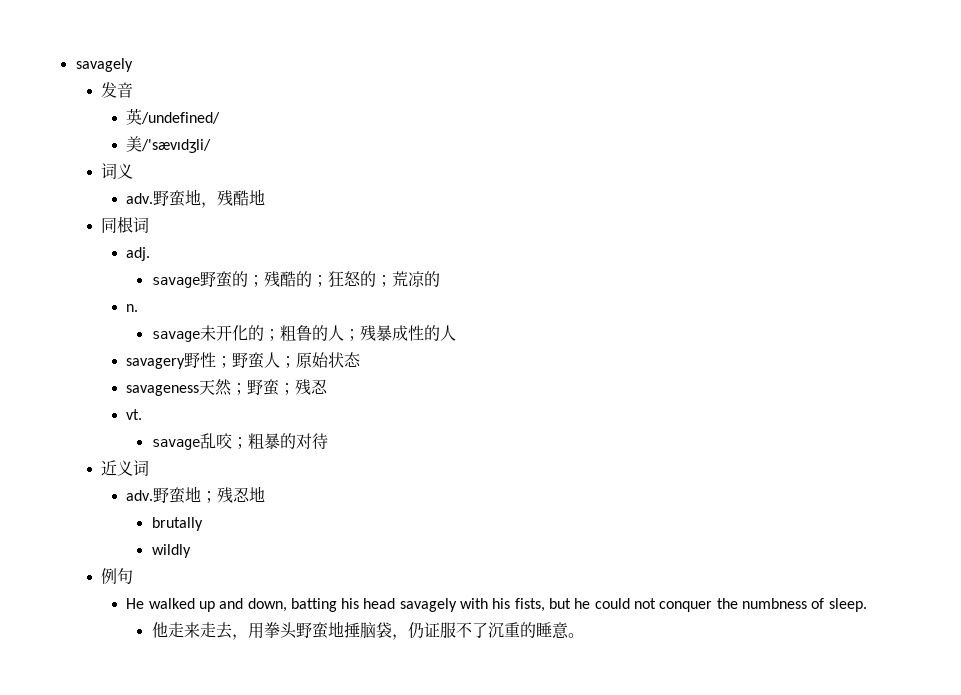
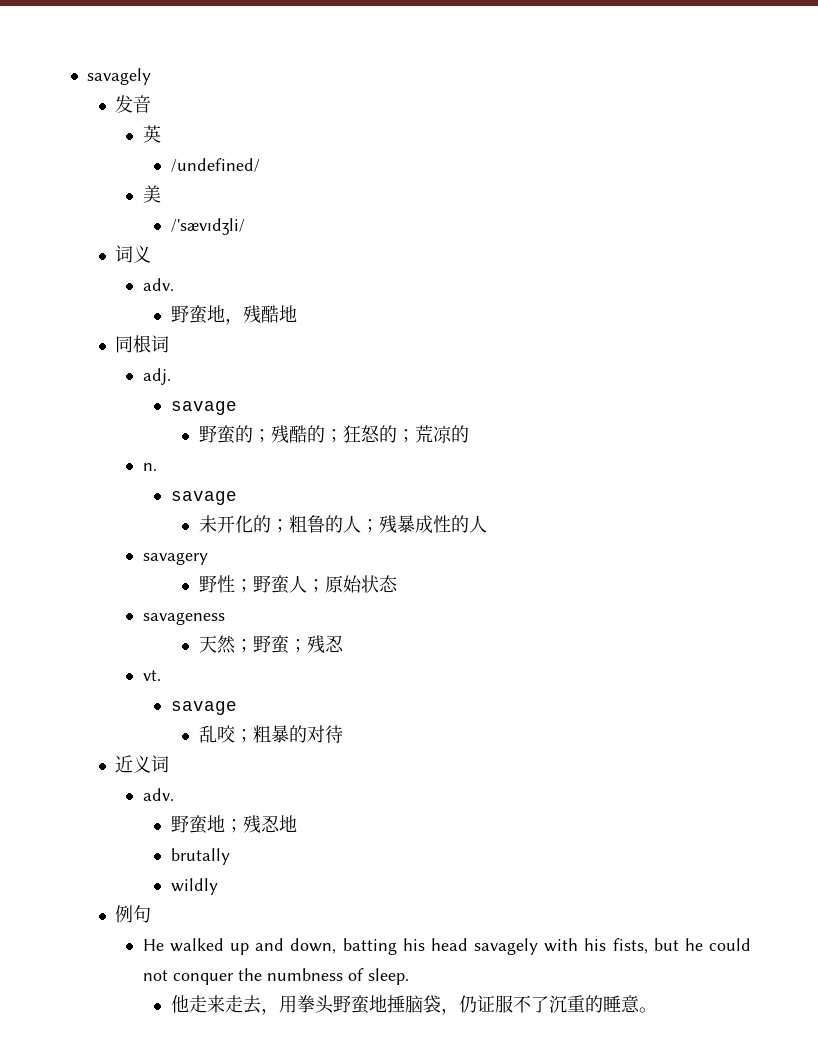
(143, 116) none -> (161, 134) //
(143, 144) none -> (161, 194) //
(154, 198) none -> (174, 284) //
(200, 282) none -> (237, 408) //
(200, 336) none -> (237, 498) //
(186, 363) none -> (208, 558) //
(200, 390) none -> (225, 618) //
(200, 444) none -> (237, 708) //
(154, 495) none -> (174, 794) //

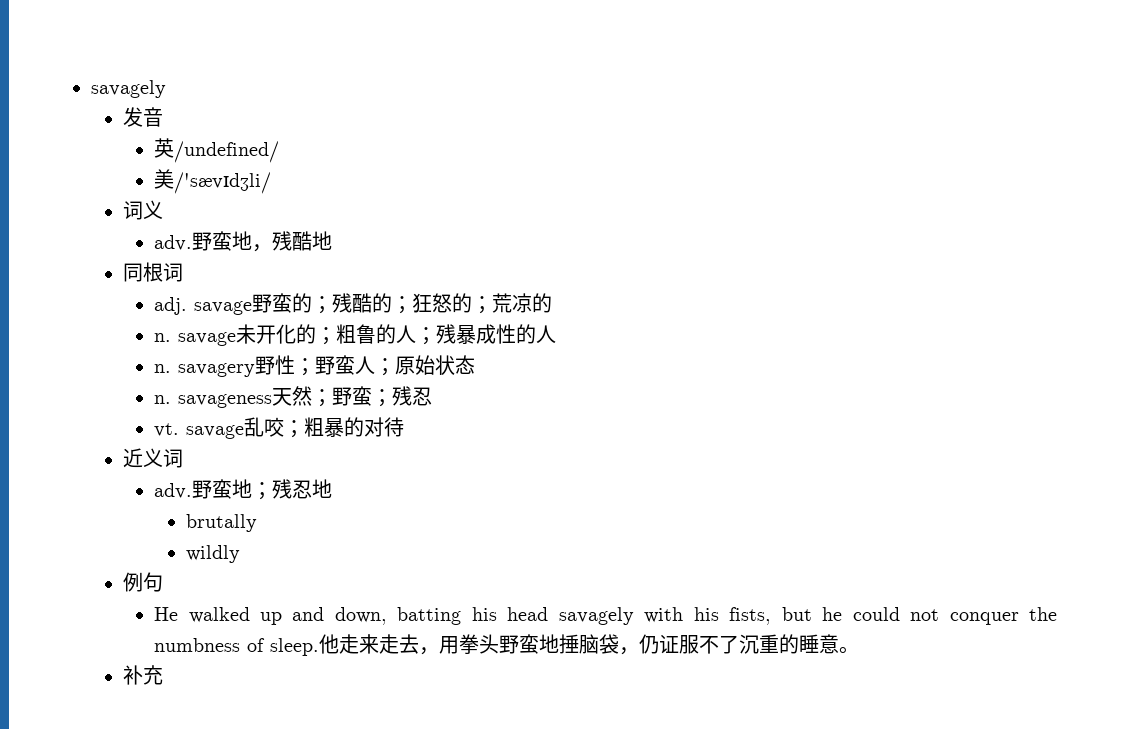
(161, 134) // -> (175, 148) none
(161, 194) // -> (175, 179) none
(174, 284) // -> (193, 243) none
[170,401,237,415] // savage // -> [194,301,253,315] savage
[170,491,237,505] // savage // -> [178,332,237,346] savage
(487, 524) none -> [154,364,172,373] n.
(208, 558) // -> (256, 370) none
(398, 584) none -> [154,395,172,404] n.
(225, 618) // -> (273, 401) none
[170,701,237,715] // savage // -> [186,425,245,439] savage
(174, 794) // -> (193, 491) none
(409, 976) // -> (320, 647) none
(657, 1010) none -> [122,665,163,685] // 补充

